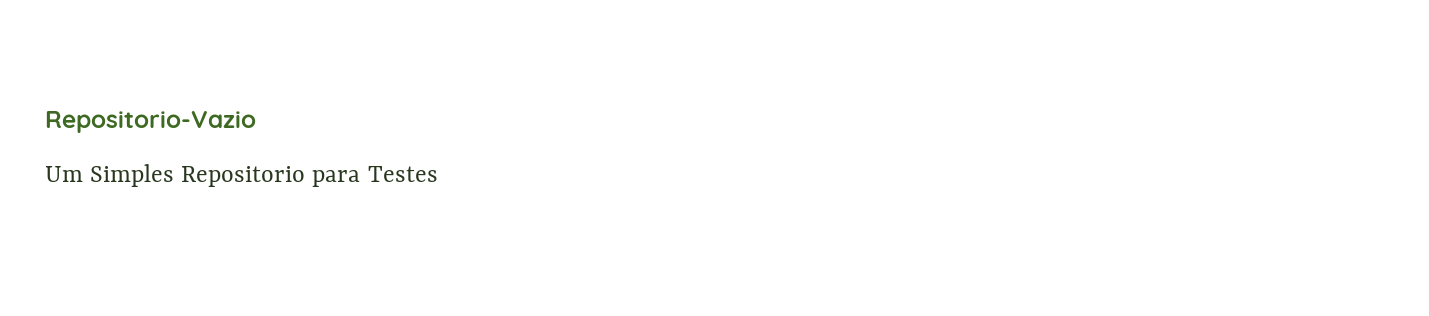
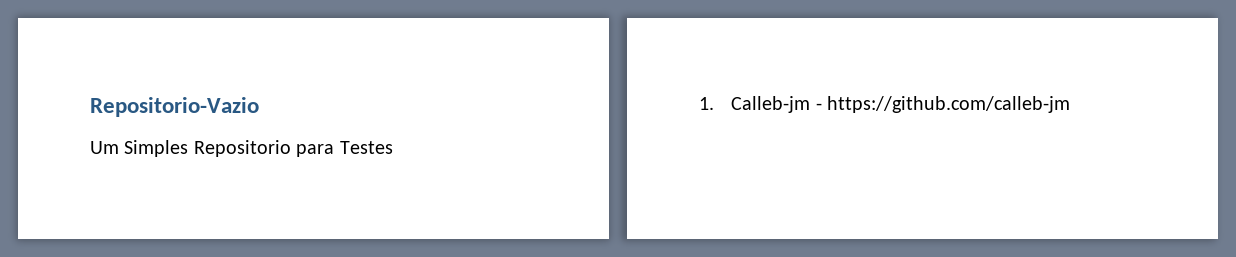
(438, 174) none -> [699,96,1071,113] // 1. Calleb-jm - https://github.com/calleb-jm

